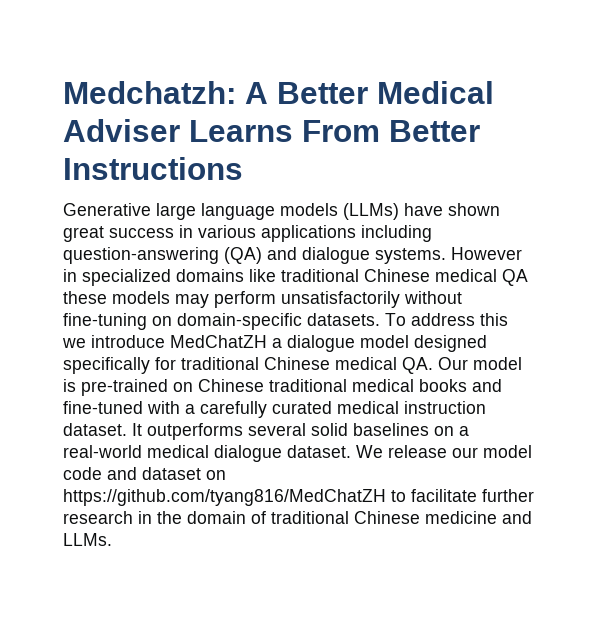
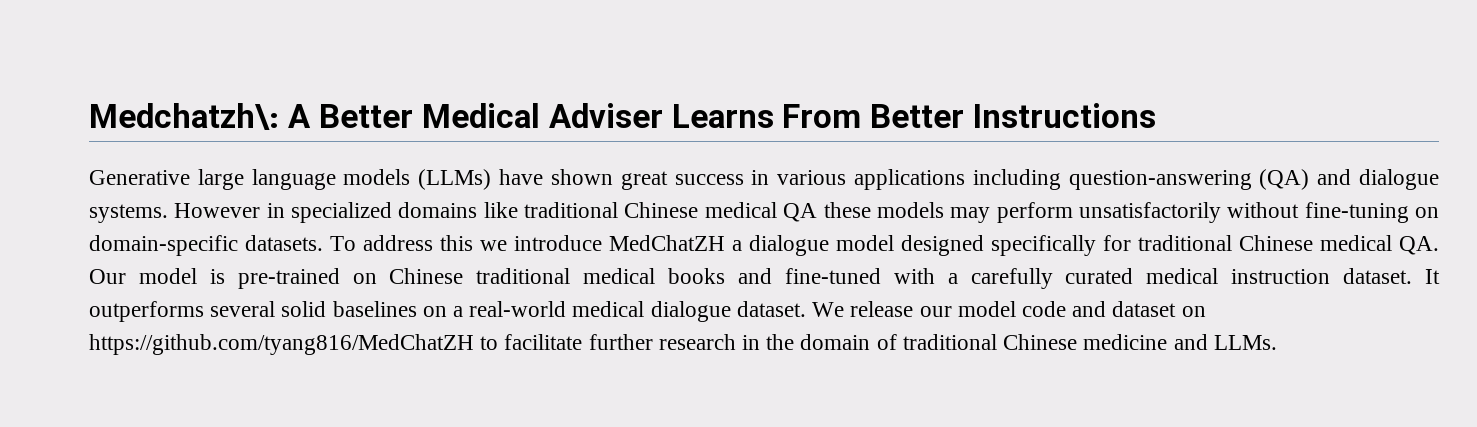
[63,81,236,104] Medchatzh: -> [89,103,279,130] Medchatzh\:

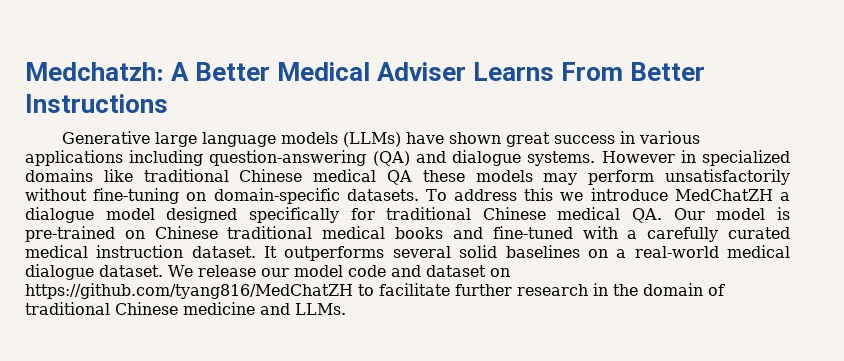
[89,103,279,130] Medchatzh\: -> [25,62,164,81] Medchatzh:

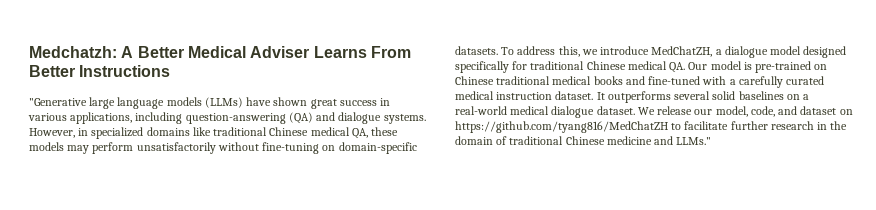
[61,131,150,144] Generative -> [29,98,87,106] "Generative
[25,150,123,166] applications -> [70,112,133,124] applications,
[601,151,675,163] However -> [29,128,75,138] However,
[387,170,412,185] QA -> [351,128,368,139] QA,
[524,188,554,201] this -> [558,46,580,57] this,
[674,189,773,201] MedChatZH -> [651,46,713,57] MedChatZH,
[293,265,386,277] model code -> [715,106,775,117] model, code,
[295,303,346,315] LLMs. -> [676,137,712,145] LLMs."

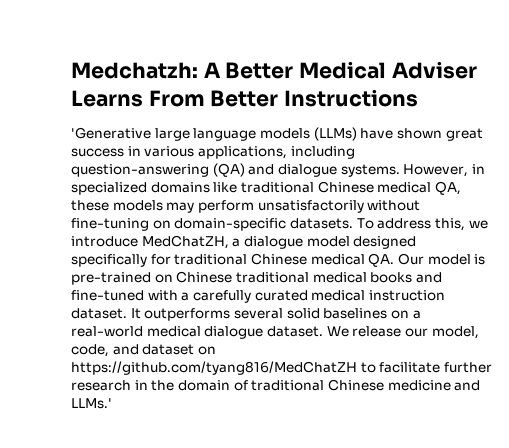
[29,98,87,106] "Generative -> [71,127,151,139] 'Generative
[676,137,712,145] LLMs." -> [71,398,112,409] LLMs.'

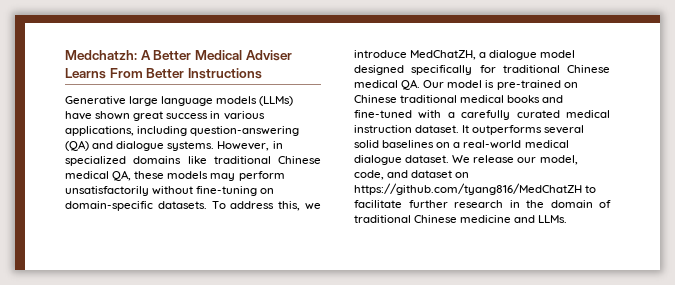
[71,127,151,139] 'Generative -> [65,96,126,105] Generative
[71,398,112,409] LLMs.' -> [538,215,568,223] LLMs.

